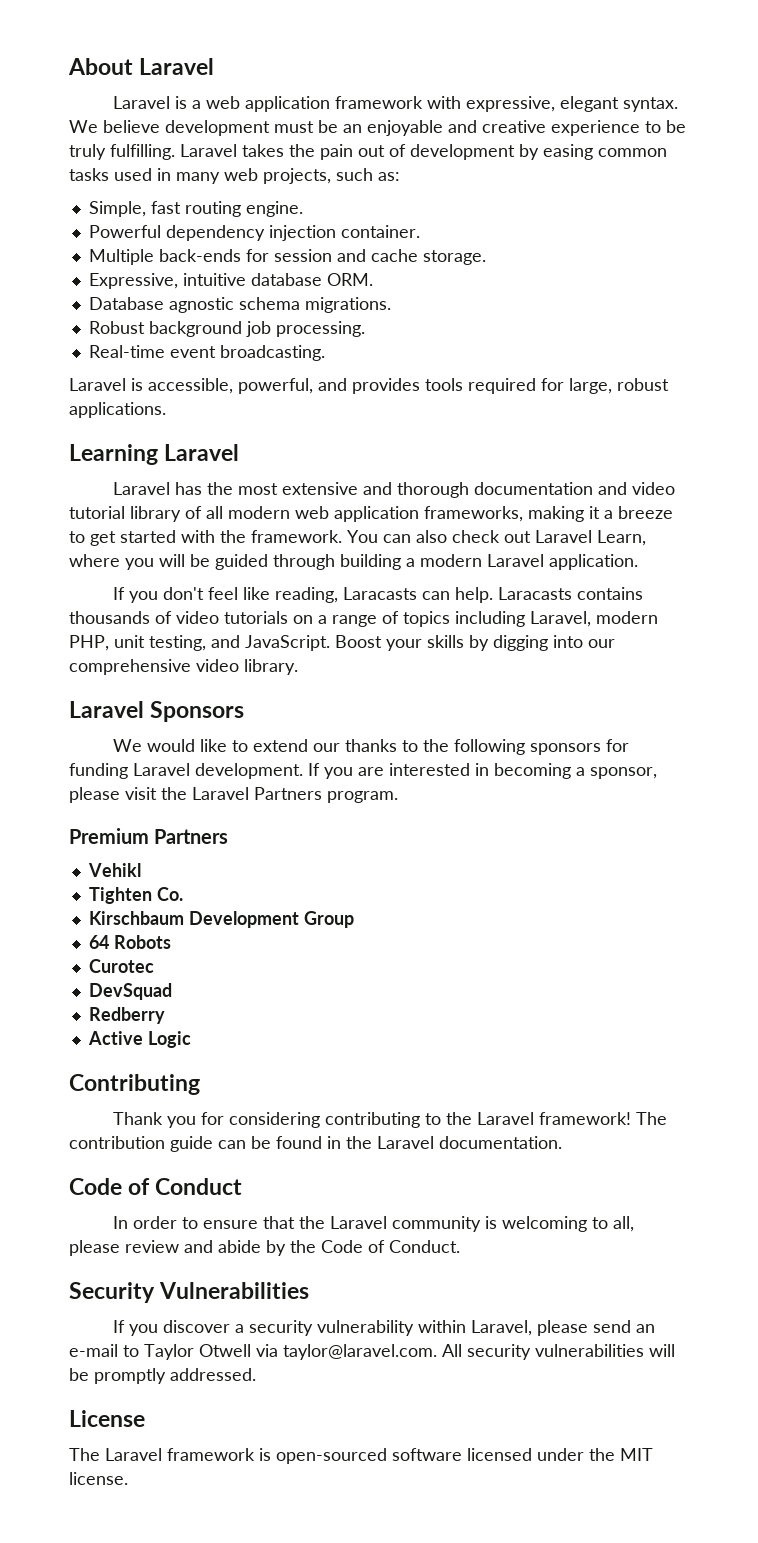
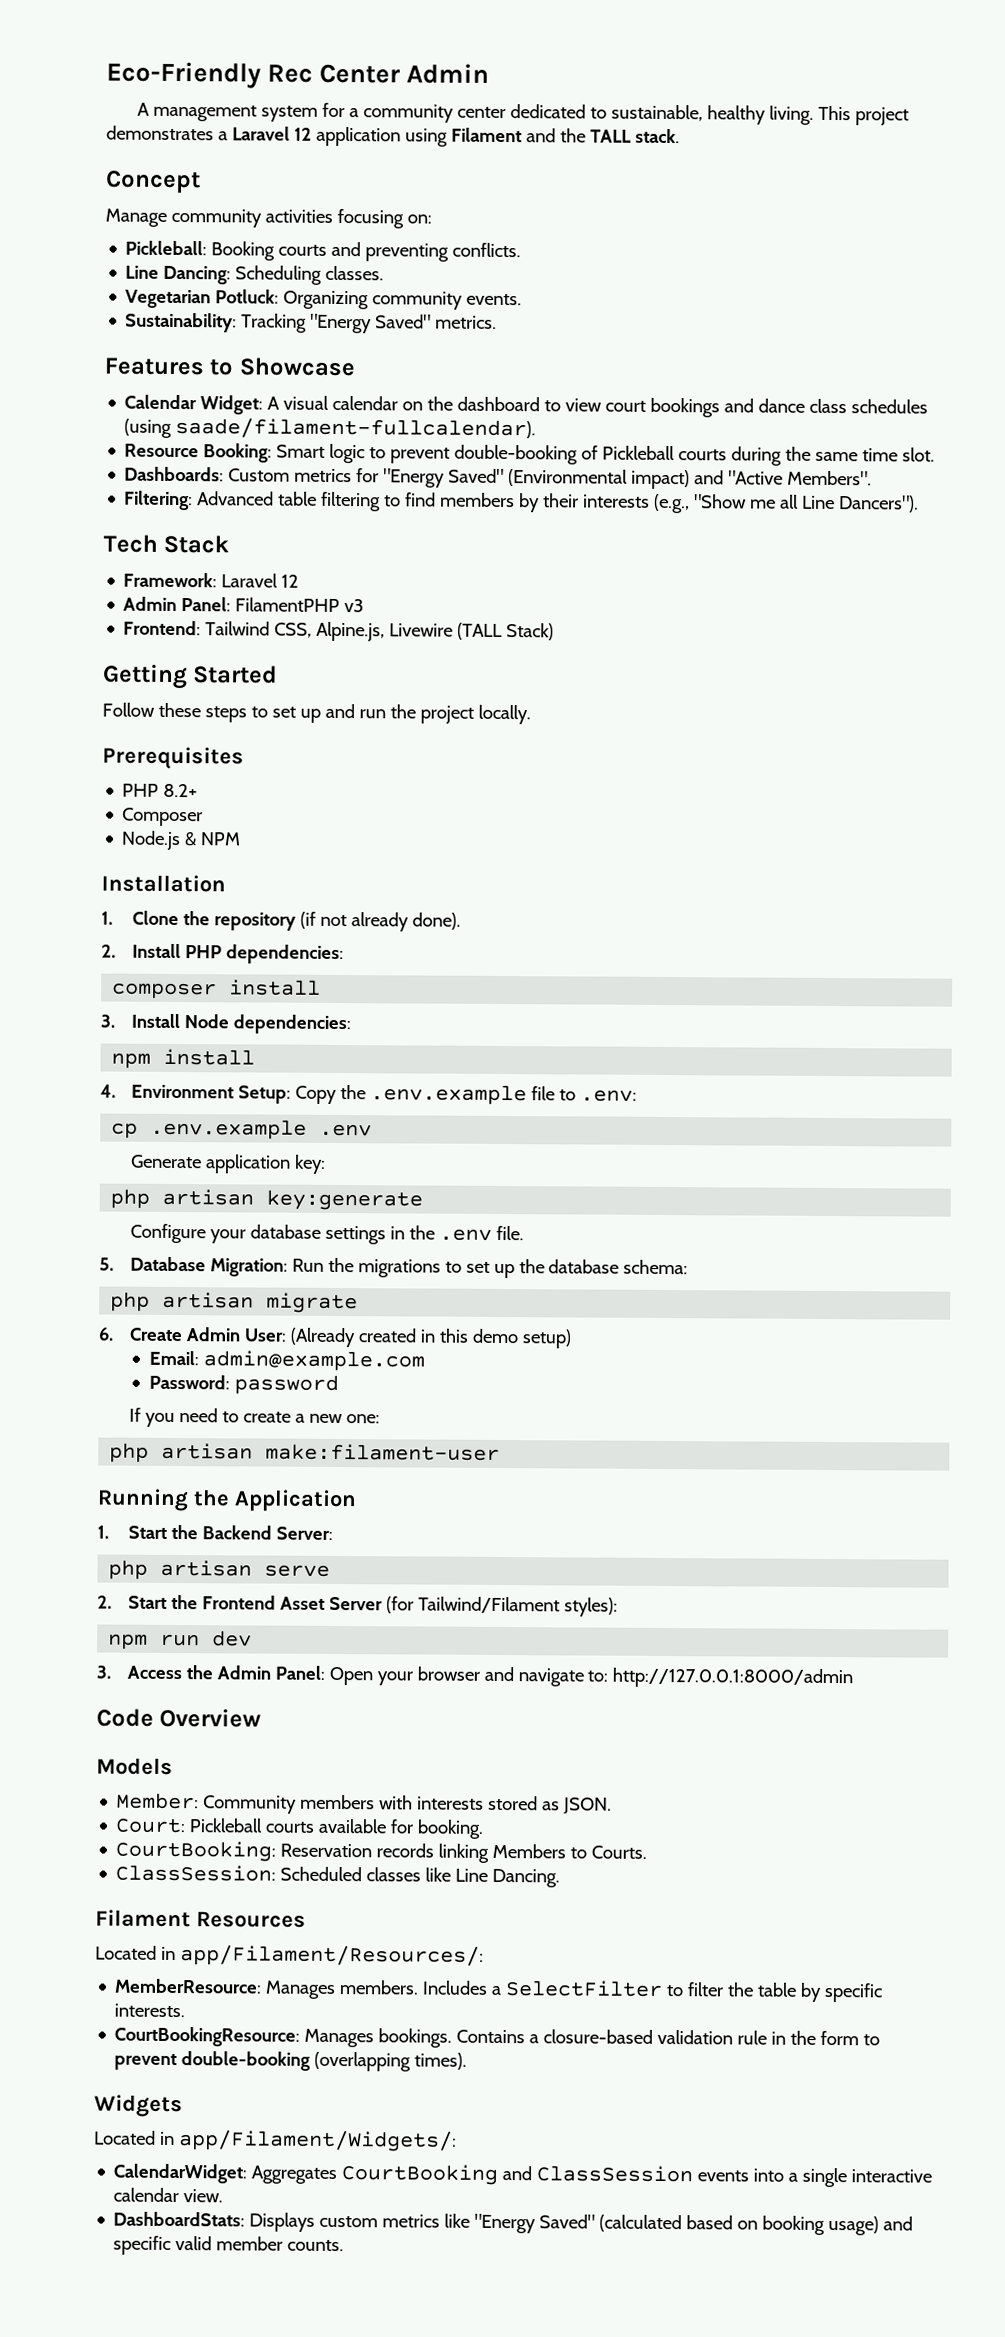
[68,58,215,75] [113,96,679,112] [69,120,686,136] [69,144,667,160] [69,168,400,184] [88,201,303,217] [88,225,420,241] [88,249,486,265] [88,273,373,289] [88,297,391,313] [88,321,365,337] [88,345,325,361] [69,378,669,394] [69,402,166,418] [69,444,240,465] [113,482,676,498] [69,506,673,522] [69,530,646,546] [69,554,638,570] [113,587,644,603] [69,611,658,627] [69,635,615,651] [69,659,298,675] [69,701,245,722] [113,739,630,755] [69,763,657,779] [69,787,398,803] [69,828,229,844] [87,863,141,877] [88,887,183,904] [88,911,354,928] [88,935,171,949] [88,959,154,973] [88,983,172,1000] [88,1007,165,1024] [87,1031,191,1048] [69,1074,200,1095] [113,1112,668,1128] [69,1136,562,1152] [69,1178,243,1195] [113,1216,635,1232] [69,1240,460,1256] [69,1282,310,1303] [113,1320,656,1336] [69,1344,675,1360] [69,1368,256,1384] [69,1410,145,1427] [69,1448,653,1464] [69,1472,128,1485] About Laravel // Laravel is a web application framework with expressive, elegant syntax. We believe development must be an enjoyable and creative experience to be truly fulfilling. Laravel takes the pain out of development by easing common tasks used in many web projects, such as: // Simple, fast routing engine. // Powerful dependency injection container. // Multiple back-ends for session and cache storage. // Expressive, intuitive database ORM. // Database agnostic schema migrations. // Robust background job processing. // Real-time event broadcasting. // Laravel is accessible, powerful, and provides tools required for large, robust applications. // Learning Laravel // Laravel has the most extensive and thorough documentation and video tutorial library of all modern web application frameworks, making it a breeze to get started with the framework. You can also check out Laravel Learn, where you will be guided through building a modern Laravel application. // If you don't feel like reading, Laracasts can help. Laracasts contains thousands of video tutorials on a range of topics including Laravel, modern PHP, unit testing, and JavaScript. Boost your skills by digging into our comprehensive video library. // Laravel Sponsors // We would like to extend our thanks to the following sponsors for funding Laravel development. If you are interested in becoming a sponsor, please visit the Laravel Partners program. // Premium Partners // Vehikl // Tighten Co. // Kirschbaum Development Group // 64 Robots // Curotec // DevSquad // Redberry // Active Logic // Contributing // Thank you for considering contributing to the Laravel framework! The contribution guide can be found in the Laravel documentation. // Code of Conduct // In order to ensure that the Laravel community is welcoming to all, please review and abide by the Code of Conduct. // Security Vulnerabilities // If you discover a security vulnerability within Laravel, please send an e-mail to Taylor Otwell via taylor@laravel.com. All security vulnerabilities will be promptly addressed. // License // The Laravel framework is open-sourced software licensed under the MIT license. -> [106,61,490,89] [136,102,909,126] [106,125,680,147] [105,170,201,194] [105,208,432,229] [125,240,522,262] [125,265,385,285] [125,289,523,310] [125,312,498,334] [104,357,355,377] [124,394,929,418] [124,417,537,440] [124,443,936,466] [124,466,873,490] [124,490,920,514] [103,534,230,554] [123,572,300,588] [123,596,365,613] [123,620,555,642] [102,663,279,690] [102,702,531,725] [102,746,244,770] [122,783,199,798] [122,807,204,827] [121,830,242,851] [101,874,226,893] [101,910,461,932] [101,943,344,965] [112,979,322,1000] [100,1013,351,1035] [111,1048,256,1069] [100,1084,637,1106] [111,1118,373,1140] [129,1154,326,1174] [110,1188,424,1211] [129,1223,524,1245] [99,1256,689,1279] [110,1291,359,1314] [98,1327,572,1349] [148,1350,425,1372] [148,1374,339,1396] [128,1407,380,1428] [109,1442,501,1463] [97,1488,357,1513] [97,1524,333,1540] [108,1559,331,1580] [97,1594,619,1617] [108,1630,253,1650] [96,1665,854,1689] [96,1707,262,1728] [96,1757,173,1775] [116,1792,613,1815] [115,1818,485,1839] [115,1840,648,1863] [115,1864,561,1888] [95,1909,306,1928] [95,1945,484,1967] [114,1978,884,2003] [114,2003,186,2018] [114,2026,881,2048] [114,2051,468,2072] [94,2094,183,2118] [94,2130,457,2152] [113,2163,933,2188] [113,2187,224,2203] [113,2211,914,2236] [113,2235,345,2255] Eco-Friendly Rec Center Admin // A management system for a community center dedicated to sustainable, healthy living. This project demonstrates a Laravel 12 application using Filament and the TALL stack. // Concept // Manage community activities focusing on: // Pickleball: Booking courts and preventing conflicts. // Line Dancing: Scheduling classes. // Vegetarian Potluck: Organizing community events. // Sustainability: Tracking "Energy Saved" metrics. // Features to Showcase // Calendar Widget: A visual calendar on the dashboard to view court bookings and dance class schedules (using saade/filament-fullcalendar). // Resource Booking: Smart logic to prevent double-booking of Pickleball courts during the same time slot. // Dashboards: Custom metrics for "Energy Saved" (Environmental impact) and "Active Members". // Filtering: Advanced table filtering to find members by their interests (e.g., "Show me all Line Dancers"). // Tech Stack // Framework: Laravel 12 // Admin Panel: FilamentPHP v3 // Frontend: Tailwind CSS, Alpine.js, Livewire (TALL Stack) // Getting Started // Follow these steps to set up and run the project locally. // Prerequisites // PHP 8.2+ // Composer // Node.js & NPM // Installation // 1. Clone the repository (if not already done). // 2. Install PHP dependencies: // composer install // 3. Install Node dependencies: // npm install // 4. Environment Setup: Copy the .env.example file to .env: // cp .env.example .env // Generate application key: // php artisan key:generate // Configure your database settings in the .env file. // 5. Database Migration: Run the migrations to set up the database schema: // php artisan migrate // 6. Create Admin User: (Already created in this demo setup) // Email: admin@example.com // Password: password // If you need to create a new one: // php artisan make:filament-user // Running the Application // 1. Start the Backend Server: // php artisan serve // 2. Start the Frontend Asset Server (for Tailwind/Filament styles): // npm run dev // 3. Access the Admin Panel: Open your browser and navigate to: http://127.0.0.1:8000/admin // Code Overview // Models // Member: Community members with interests stored as JSON. // Court: Pickleball courts available for booking. // CourtBooking: Reservation records linking Members to Courts. // ClassSession: Scheduled classes like Line Dancing. // Filament Resources // Located in app/Filament/Resources/: // MemberResource: Manages members. Includes a SelectFilter to filter the table by specific interests. // CourtBookingResource: Manages bookings. Contains a closure-based validation rule in the form to prevent double-booking (overlapping times). // Widgets // Located in app/Filament/Widgets/: // CalendarWidget: Aggregates CourtBooking and ClassSession events into a single interactive calendar view. // DashboardStats: Displays custom metrics like "Energy Saved" (calculated based on booking usage) and specific valid member counts.

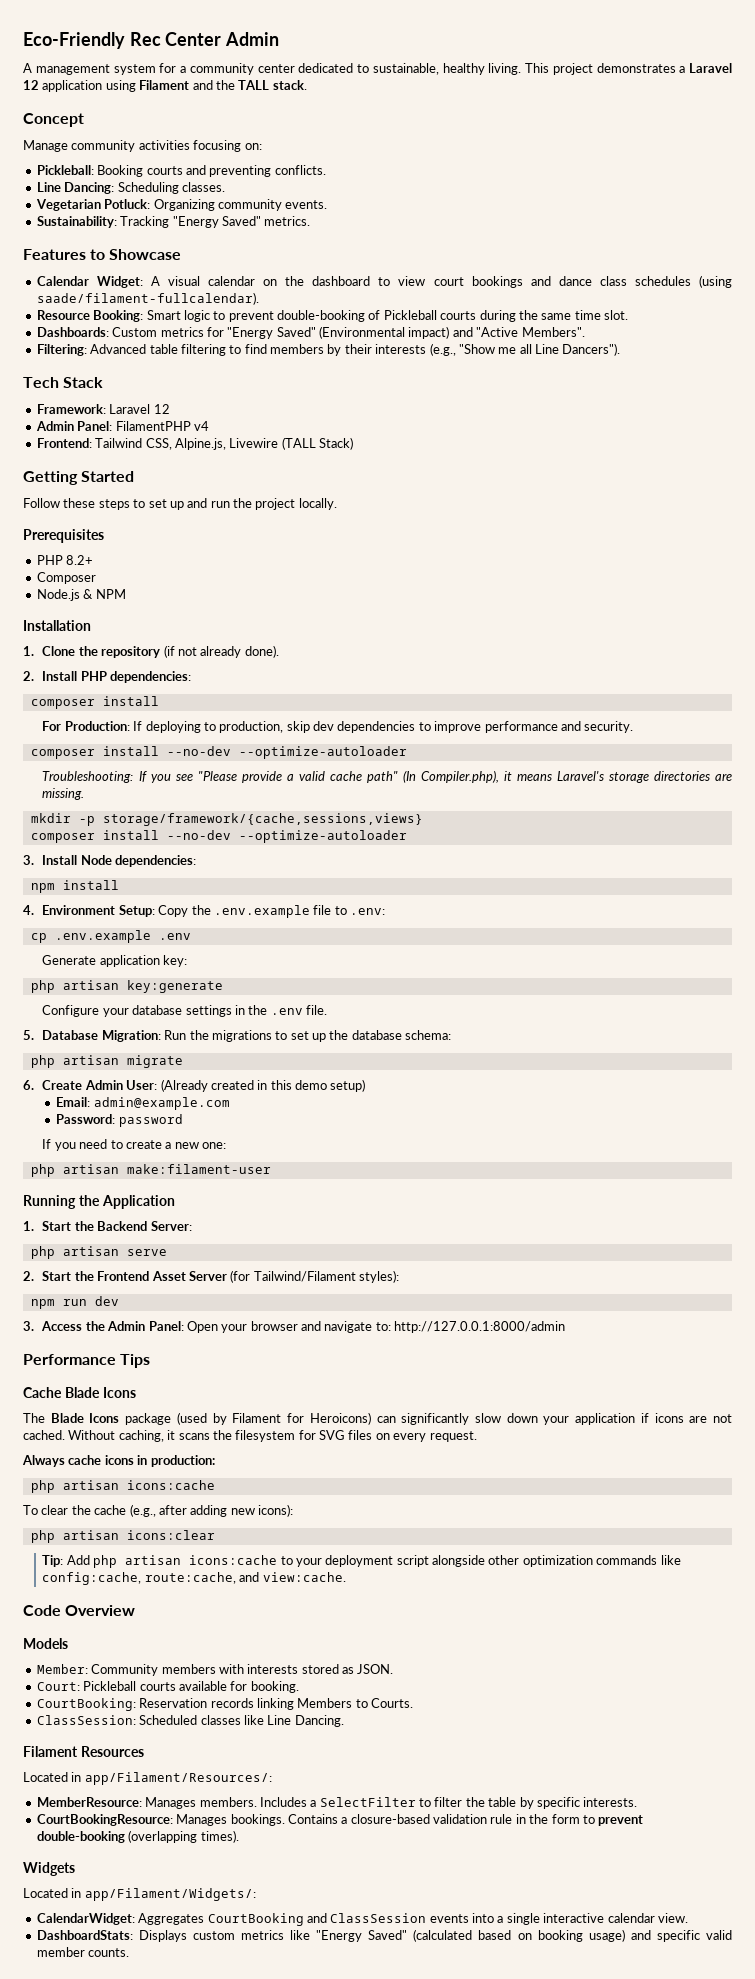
[344,599,365,613] v3 -> [193,421,209,431] v4
(322, 987) none -> [42,721,634,733] [30,746,407,759] [42,770,732,783] [42,788,85,800] [30,813,423,826] [30,830,407,843] // For Production: If deploying to production, skip dev dependencies to improve performance and security. // composer install --no-dev --optimize-autoloader // Troubleshooting: If you see "Please provide a valid cache path" (In Compiler.php), it means Laravel's storage directories are missing. // mkdir -p storage/framework/{cache,sessions,views} // composer install --no-dev --optimize-autoloader
(854, 1678) none -> [23,1354,151,1368] [23,1387,136,1398] [23,1412,732,1425] [23,1430,477,1442] [22,1455,215,1467] [30,1480,215,1493] [23,1504,293,1517] [30,1530,215,1543] [42,1555,681,1568] [42,1572,346,1585] // Performance Tips // Cache Blade Icons // The Blade Icons package (used by Filament for Heroicons) can significantly slow down your application if icons are not cached. Without caching, it scans the filesystem for SVG files on every request. // Always cache icons in production: // php artisan icons:cache // To clear the cache (e.g., after adding new icons): // php artisan icons:clear // Tip: Add php artisan icons:cache to your deployment script alongside other optimization commands like config:cache, route:cache, and view:cache.

